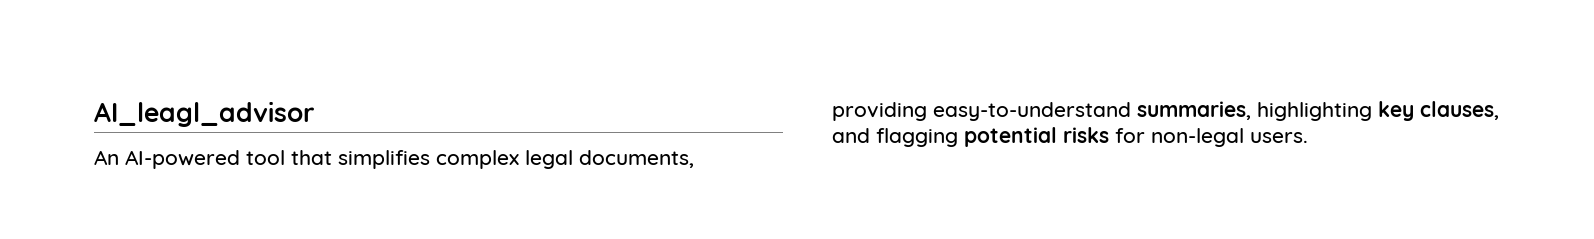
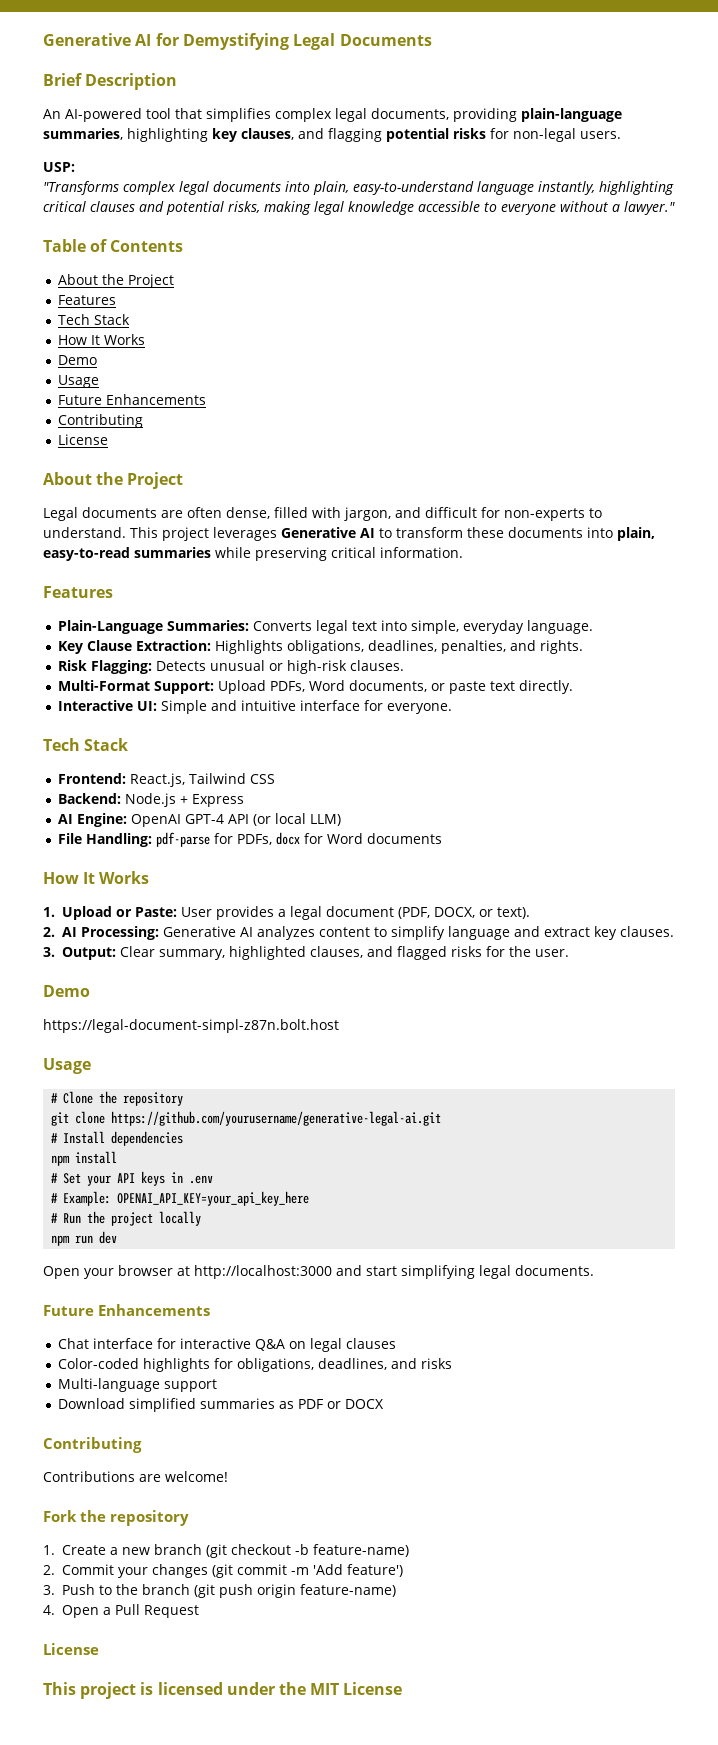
[94,101,315,127] AI_leagl_advisor -> [43,33,432,50] [43,73,178,90] Generative AI for Demystifying Legal Documents // Brief Description
[933,102,1131,121] easy-to-understand -> [521,108,622,122] plain-language
(1308, 137) none -> [43,162,75,172] [43,181,674,195] [43,201,675,215] [43,239,184,252] [58,274,175,288] [58,295,117,305] [58,314,131,325] [58,334,146,345] [58,355,98,365] [58,375,100,388] [58,394,207,405] [58,414,144,428] [58,434,109,445] [43,472,184,489] [43,507,602,521] [43,527,655,541] [43,547,463,561] [43,586,113,598] [58,620,594,634] [58,640,584,654] [58,660,405,674] [58,680,574,694] [58,700,453,714] [43,738,129,751] [58,773,276,787] [58,793,245,807] [58,813,342,827] [58,832,443,847] [43,871,150,884] [43,906,530,920] [43,926,674,940] [43,946,569,960] [43,985,90,997] [43,1019,339,1033] [43,1058,91,1074] [51,1091,184,1106] [51,1111,442,1126] [51,1131,184,1146] [51,1151,118,1166] [51,1171,214,1186] [51,1191,310,1206] [51,1211,202,1226] [51,1231,118,1246] [43,1265,594,1279] [43,1304,210,1316] [58,1338,397,1352] [58,1358,453,1372] [58,1378,218,1392] [58,1398,385,1412] [43,1437,142,1453] [43,1471,228,1482] [43,1510,189,1526] [43,1544,409,1558] [43,1564,403,1578] [43,1584,396,1598] [43,1604,199,1618] [43,1643,99,1655] [43,1682,403,1699] // USP: // "Transforms complex legal documents into plain, easy-to-understand language instantly, highlighting critical clauses and potential risks, making legal knowledge accessible to everyone without a lawyer." // Table of Contents // About the Project // Features // Tech Stack // How It Works // Demo // Usage // Future Enhancements // Contributing // License // About the Project // Legal documents are often dense, filled with jargon, and difficult for non-experts to understand. This project leverages Generative AI to transform these documents into plain, easy-to-read summaries while preserving critical information. // Features // Plain-Language Summaries: Converts legal text into simple, everyday language. // Key Clause Extraction: Highlights obligations, deadlines, penalties, and rights. // Risk Flagging: Detects unusual or high-risk clauses. // Multi-Format Support: Upload PDFs, Word documents, or paste text directly. // Interactive UI: Simple and intuitive interface for everyone. // Tech Stack // Frontend: React.js, Tailwind CSS // Backend: Node.js + Express // AI Engine: OpenAI GPT-4 API (or local LLM) // File Handling: pdf-parse for PDFs, docx for Word documents // How It Works // 1. Upload or Paste: User provides a legal document (PDF, DOCX, or text). // 2. AI Processing: Generative AI analyzes content to simplify language and extract key clauses. // 3. Output: Clear summary, highlighted clauses, and flagged risks for the user. // Demo // https://legal-document-simpl-z87n.bolt.host // Usage // # Clone the repository // git clone https://github.com/yourusername/generative-legal-ai.git // # Install dependencies // npm install // # Set your API keys in .env // # Example: OPENAI_API_KEY=your_api_key_here // # Run the project locally // npm run dev // Open your browser at http://localhost:3000 and start simplifying legal documents. // Future Enhancements // Chat interface for interactive Q&A on legal clauses // Color-coded highlights for obligations, deadlines, and risks // Multi-language support // Download simplified summaries as PDF or DOCX // Contributing // Contributions are welcome! // Fork the repository // 1. Create a new branch (git checkout -b feature-name) // 2. Commit your changes (git commit -m 'Add feature') // 3. Push to the branch (git push origin feature-name) // 4. Open a Pull Request // License // This project is licensed under the MIT License

